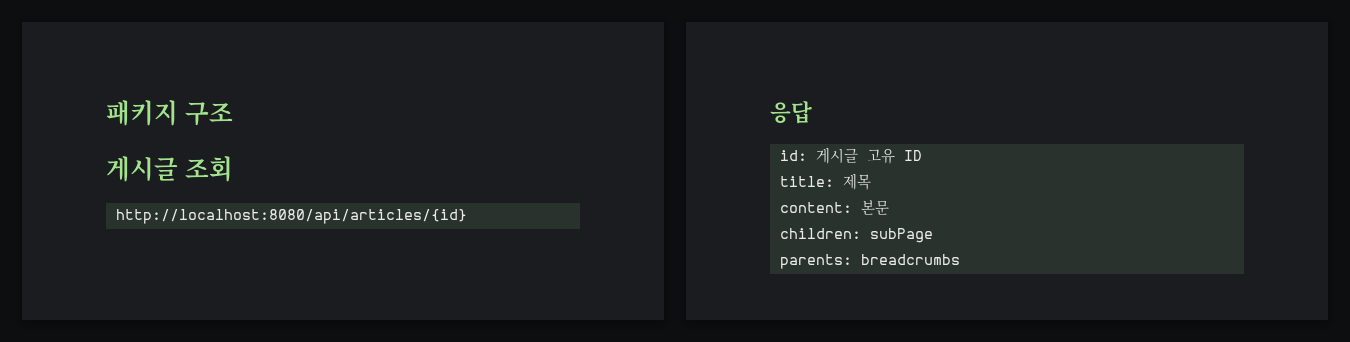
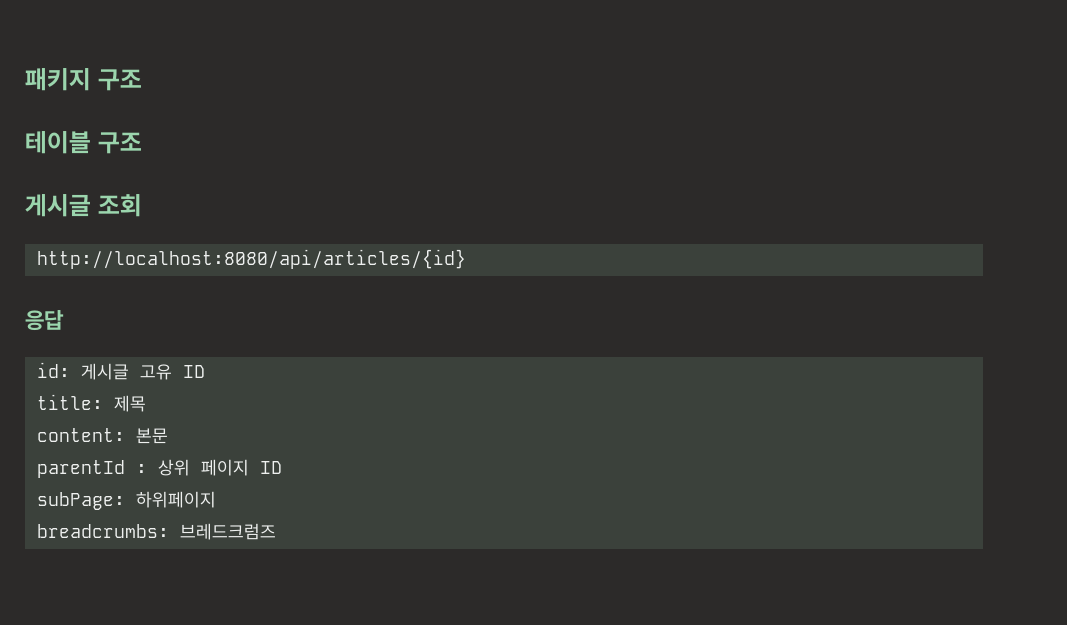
(233, 114) none -> [25,131,142,154] // 테이블 구조
[779,228,933,243] [779,254,960,269] children: subPage // parents: breadcrumbs -> [37,459,282,478] [37,491,216,510] [37,523,276,540] parentId : 상위 페이지 ID // subPage: 하위페이지 // breadcrumbs: 브레드크럼즈

